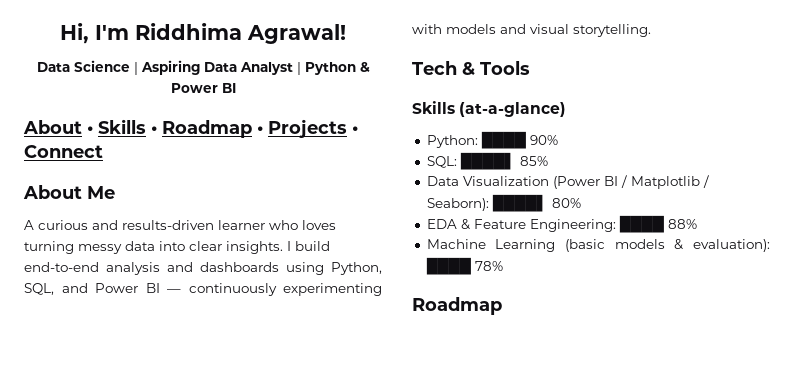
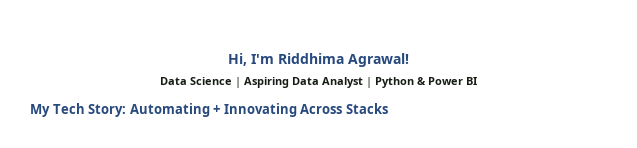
[23,119,358,138] [24,145,103,158] [23,185,115,199] [24,220,336,230] [24,241,330,254] [24,262,382,275] [24,283,382,296] [412,24,651,37] [412,61,530,75] [412,101,567,117] [426,131,558,149] [426,152,548,170] [426,175,709,189] [426,194,581,212] [426,215,697,233] [426,239,770,252] [425,257,503,275] [412,297,502,315] About • Skills • Roadmap • Projects • Connect // About Me // A curious and results-driven learner who loves turning messy data into clear insights. I build end-to-end analysis and dashboards using Python, SQL, and Power BI — continuously experimenting with models and visual storytelling. // Tech & Tools // Skills (at-a-glance) // Python: ████ 90% // SQL: ████▌ 85% // Data Visualization (Power BI / Matplotlib / Seaborn): ████▌ 80% // EDA & Feature Engineering: ████ 88% // Machine Learning (basic models & evaluation): ████ 78% // Roadmap -> [30,103,388,117] My Tech Story: Automating + Innovating Across Stacks

